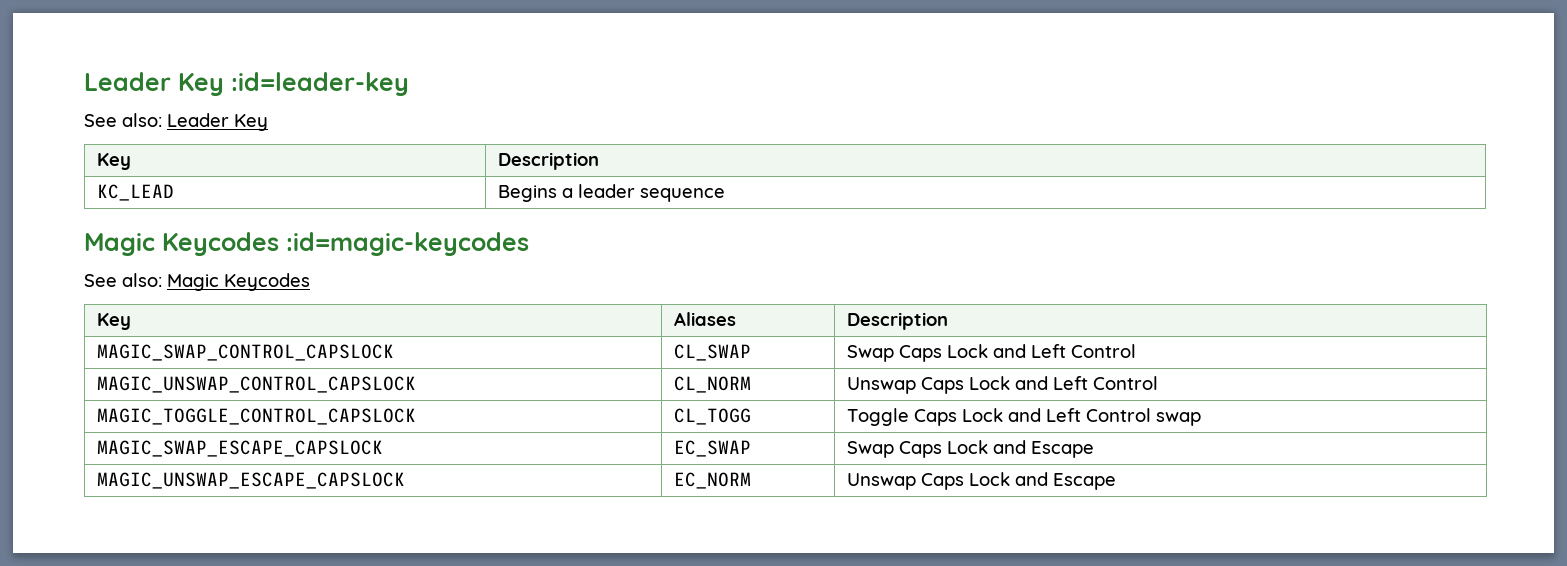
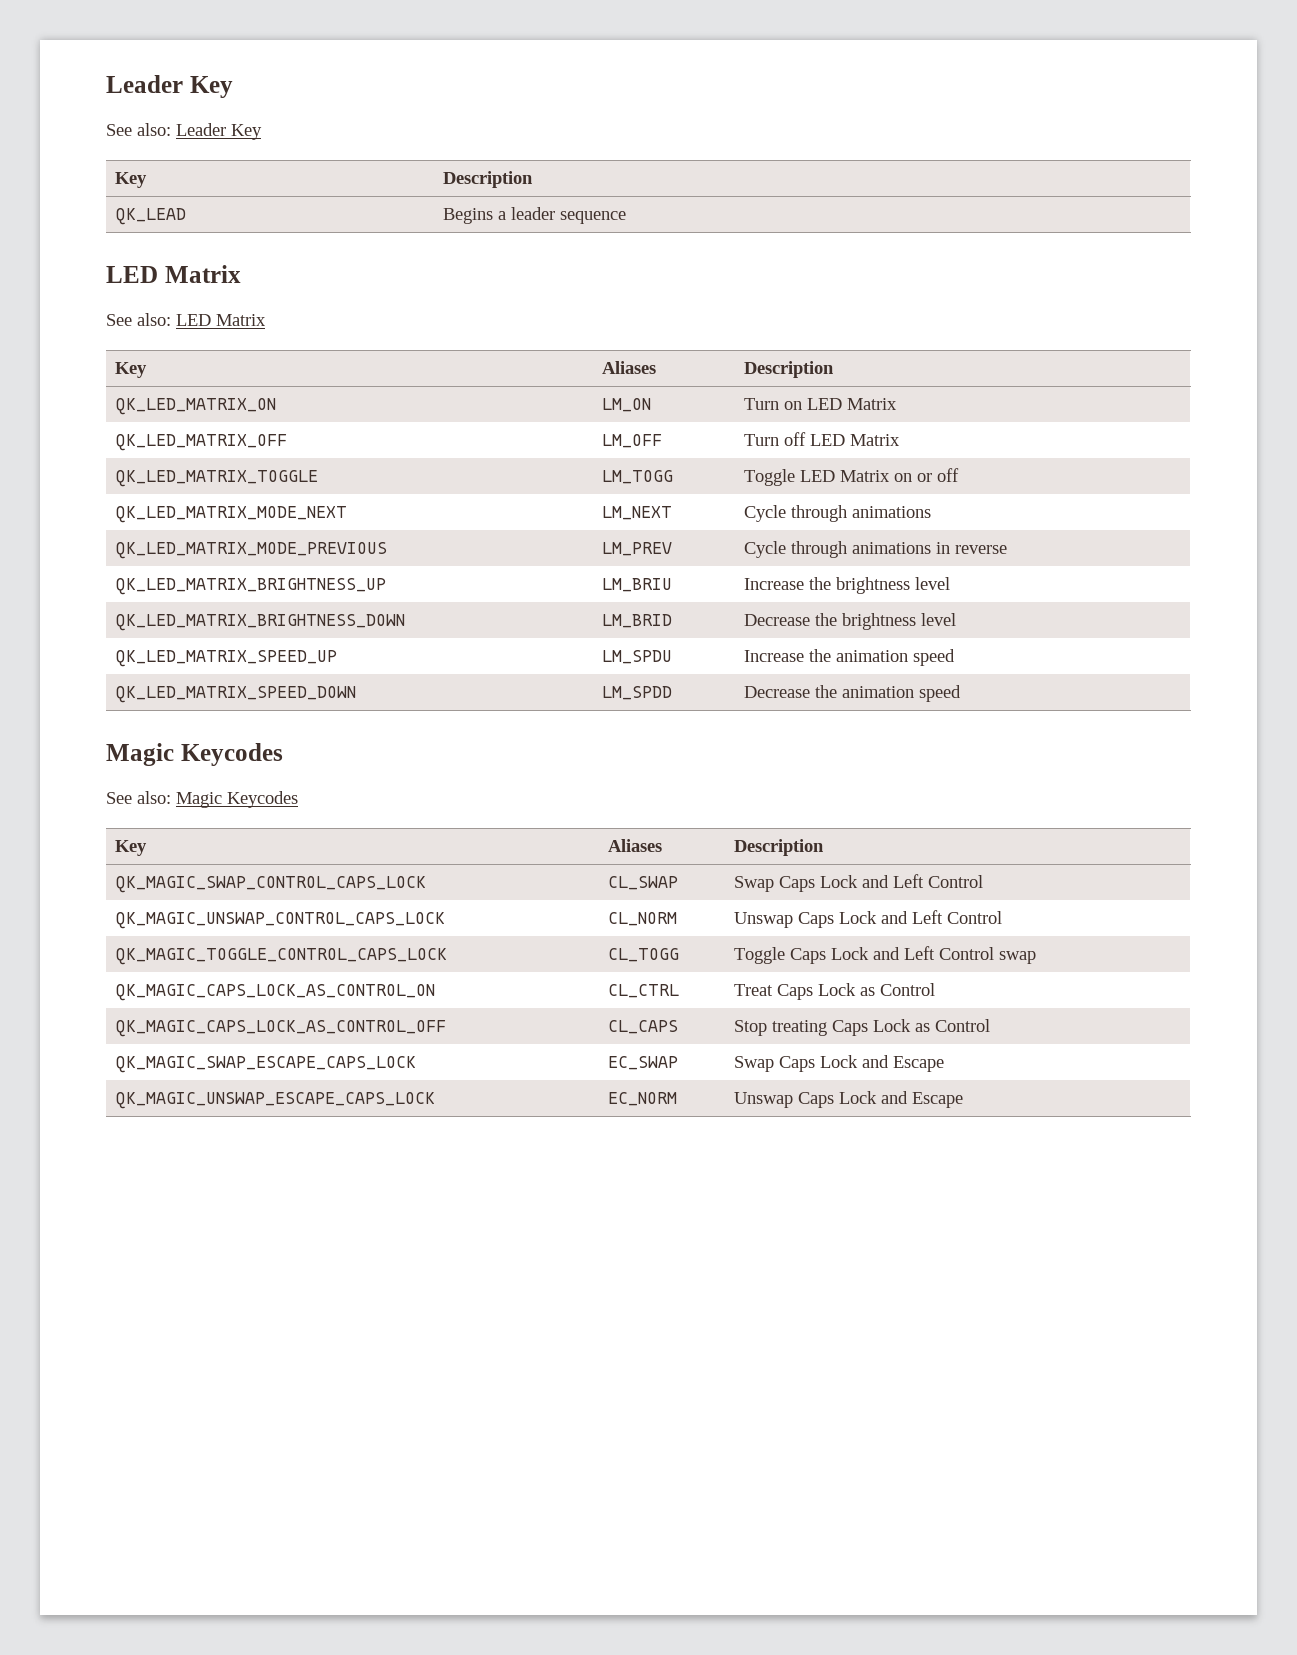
[84,72,409,96] Leader Key :id=leader-key -> [106,75,233,98] Leader Key
[96,184,174,201] KC_LEAD -> [114,208,186,225] QK_LEAD
[84,232,529,256] // Magic Keycodes :id=magic-keycodes -> [106,265,241,283] [106,313,266,326] [114,362,147,378] [601,361,656,374] [743,361,834,378] [114,398,276,415] [601,398,651,412] [743,398,897,410] [114,434,287,451] [601,434,662,448] [743,432,900,446] [114,470,318,487] [601,470,673,484] [743,468,959,486] [114,506,347,523] [601,506,672,520] [743,505,931,522] [114,542,387,559] [601,542,672,556] [743,541,1007,558] [114,578,386,595] [601,578,672,592] [743,577,950,594] [114,614,405,631] [601,614,672,628] [743,613,956,630] [114,650,337,667] [601,650,672,664] [743,649,955,666] [114,686,356,703] [601,686,672,700] [743,685,961,702] [106,743,283,766] // LED Matrix // See also: LED Matrix // Key | Aliases | Description // QK_LED_MATRIX_ON | LM_ON | Turn on LED Matrix // QK_LED_MATRIX_OFF | LM_OFF | Turn off LED Matrix // QK_LED_MATRIX_TOGGLE | LM_TOGG | Toggle LED Matrix on or off // QK_LED_MATRIX_MODE_NEXT | LM_NEXT | Cycle through animations // QK_LED_MATRIX_MODE_PREVIOUS | LM_PREV | Cycle through animations in reverse // QK_LED_MATRIX_BRIGHTNESS_UP | LM_BRIU | Increase the brightness level // QK_LED_MATRIX_BRIGHTNESS_DOWN | LM_BRID | Decrease the brightness level // QK_LED_MATRIX_SPEED_UP | LM_SPDU | Increase the animation speed // QK_LED_MATRIX_SPEED_DOWN | LM_SPDD | Decrease the animation speed // Magic Keycodes
[96,344,394,361] MAGIC_SWAP_CONTROL_CAPSLOCK -> [114,876,426,893] QK_MAGIC_SWAP_CONTROL_CAPS_LOCK
[96,376,416,393] MAGIC_UNSWAP_CONTROL_CAPSLOCK -> [114,912,445,929] QK_MAGIC_UNSWAP_CONTROL_CAPS_LOCK
[96,408,416,425] MAGIC_TOGGLE_CONTROL_CAPSLOCK -> [114,948,447,965] QK_MAGIC_TOGGLE_CONTROL_CAPS_LOCK
[96,440,383,457] MAGIC_SWAP_ESCAPE_CAPSLOCK -> [114,984,435,1001] [607,984,679,998] [733,983,935,1000] [114,1020,446,1037] [607,1020,678,1034] [733,1019,990,1036] [114,1056,416,1073] QK_MAGIC_CAPS_LOCK_AS_CONTROL_ON | CL_CTRL | Treat Caps Lock as Control // QK_MAGIC_CAPS_LOCK_AS_CONTROL_OFF | CL_CAPS | Stop treating Caps Lock as Control // QK_MAGIC_SWAP_ESCAPE_CAPS_LOCK
[96,472,405,489] MAGIC_UNSWAP_ESCAPE_CAPSLOCK -> [114,1092,435,1109] QK_MAGIC_UNSWAP_ESCAPE_CAPS_LOCK

